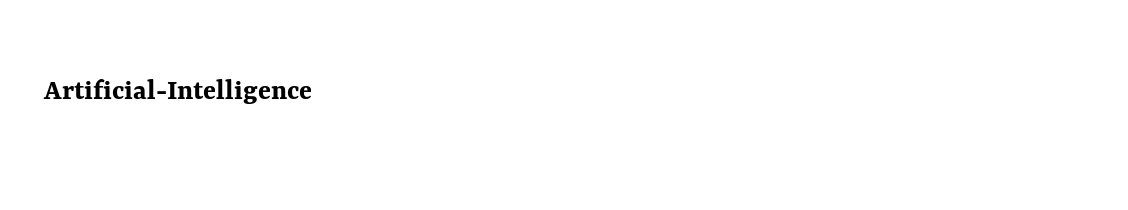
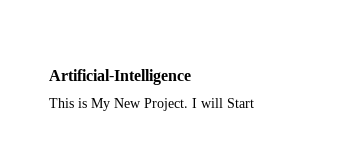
(312, 91) none -> [49,98,254,111] // This is My New Project. I will Start

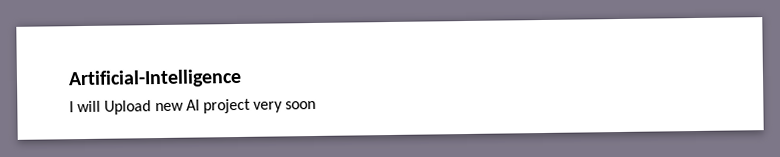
[49,98,254,111] This is My New Project. I will Start -> [69,98,317,115] I will Upload new AI project very soon

